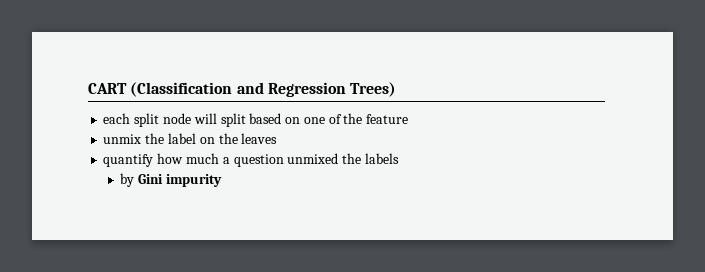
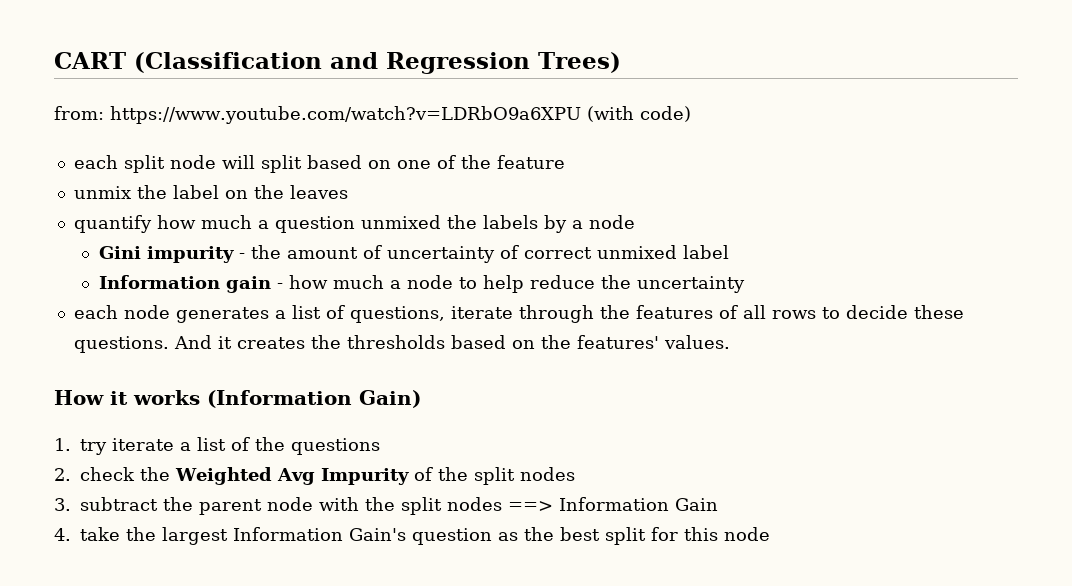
(397, 89) none -> [54,106,691,124] // from: https://www.youtube.com/watch?v=LDRbO9a6XPU (with code)
[120,173,222,187] // by Gini impurity -> [543,215,635,233] [98,245,729,263] [98,275,745,293] [73,305,964,323] [73,335,730,353] [54,390,421,408] [54,437,380,455] [54,467,575,485] [54,497,718,515] [54,527,770,545] by a node // Gini impurity - the amount of uncertainty of correct unmixed label // Information gain - how much a node to help reduce the uncertainty // each node generates a list of questions, iterate through the features of all rows to decide these questions. And it creates the thresholds based on the features' values. // How it works (Information Gain) // 1. try iterate a list of the questions // 2. check the Weighted Avg Impurity of the split nodes // 3. subtract the parent node with the split nodes ==> Information Gain // 4. take the largest Information Gain's question as the best split for this node

